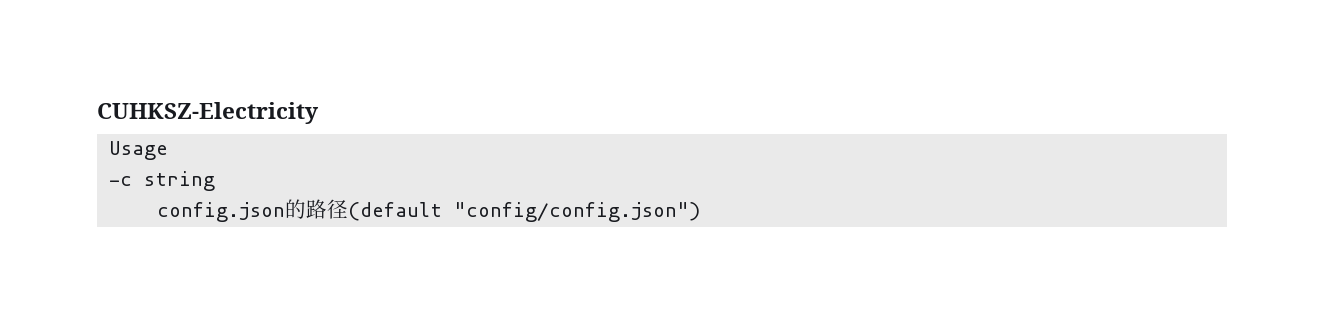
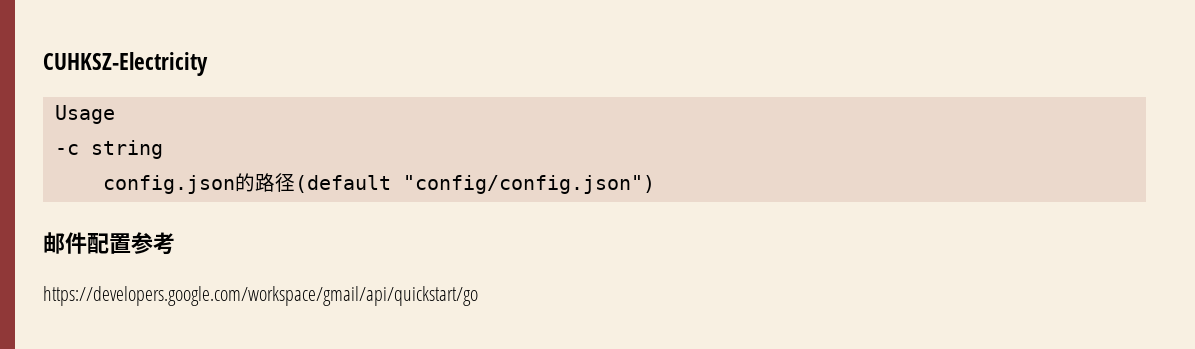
(700, 212) none -> [43,232,175,255] [43,286,478,306] // 邮件配置参考 // https://developers.google.com/workspace/gmail/api/quickstart/go

